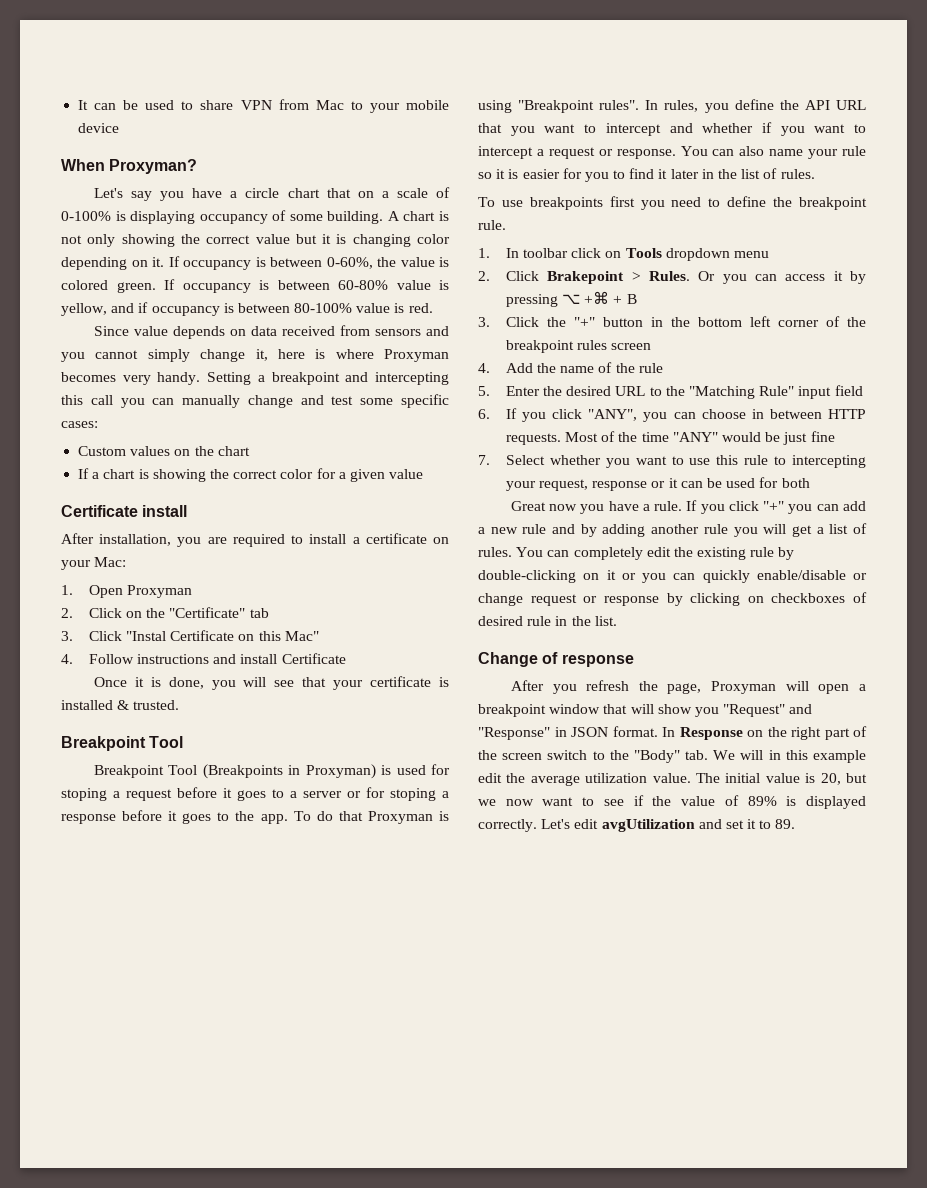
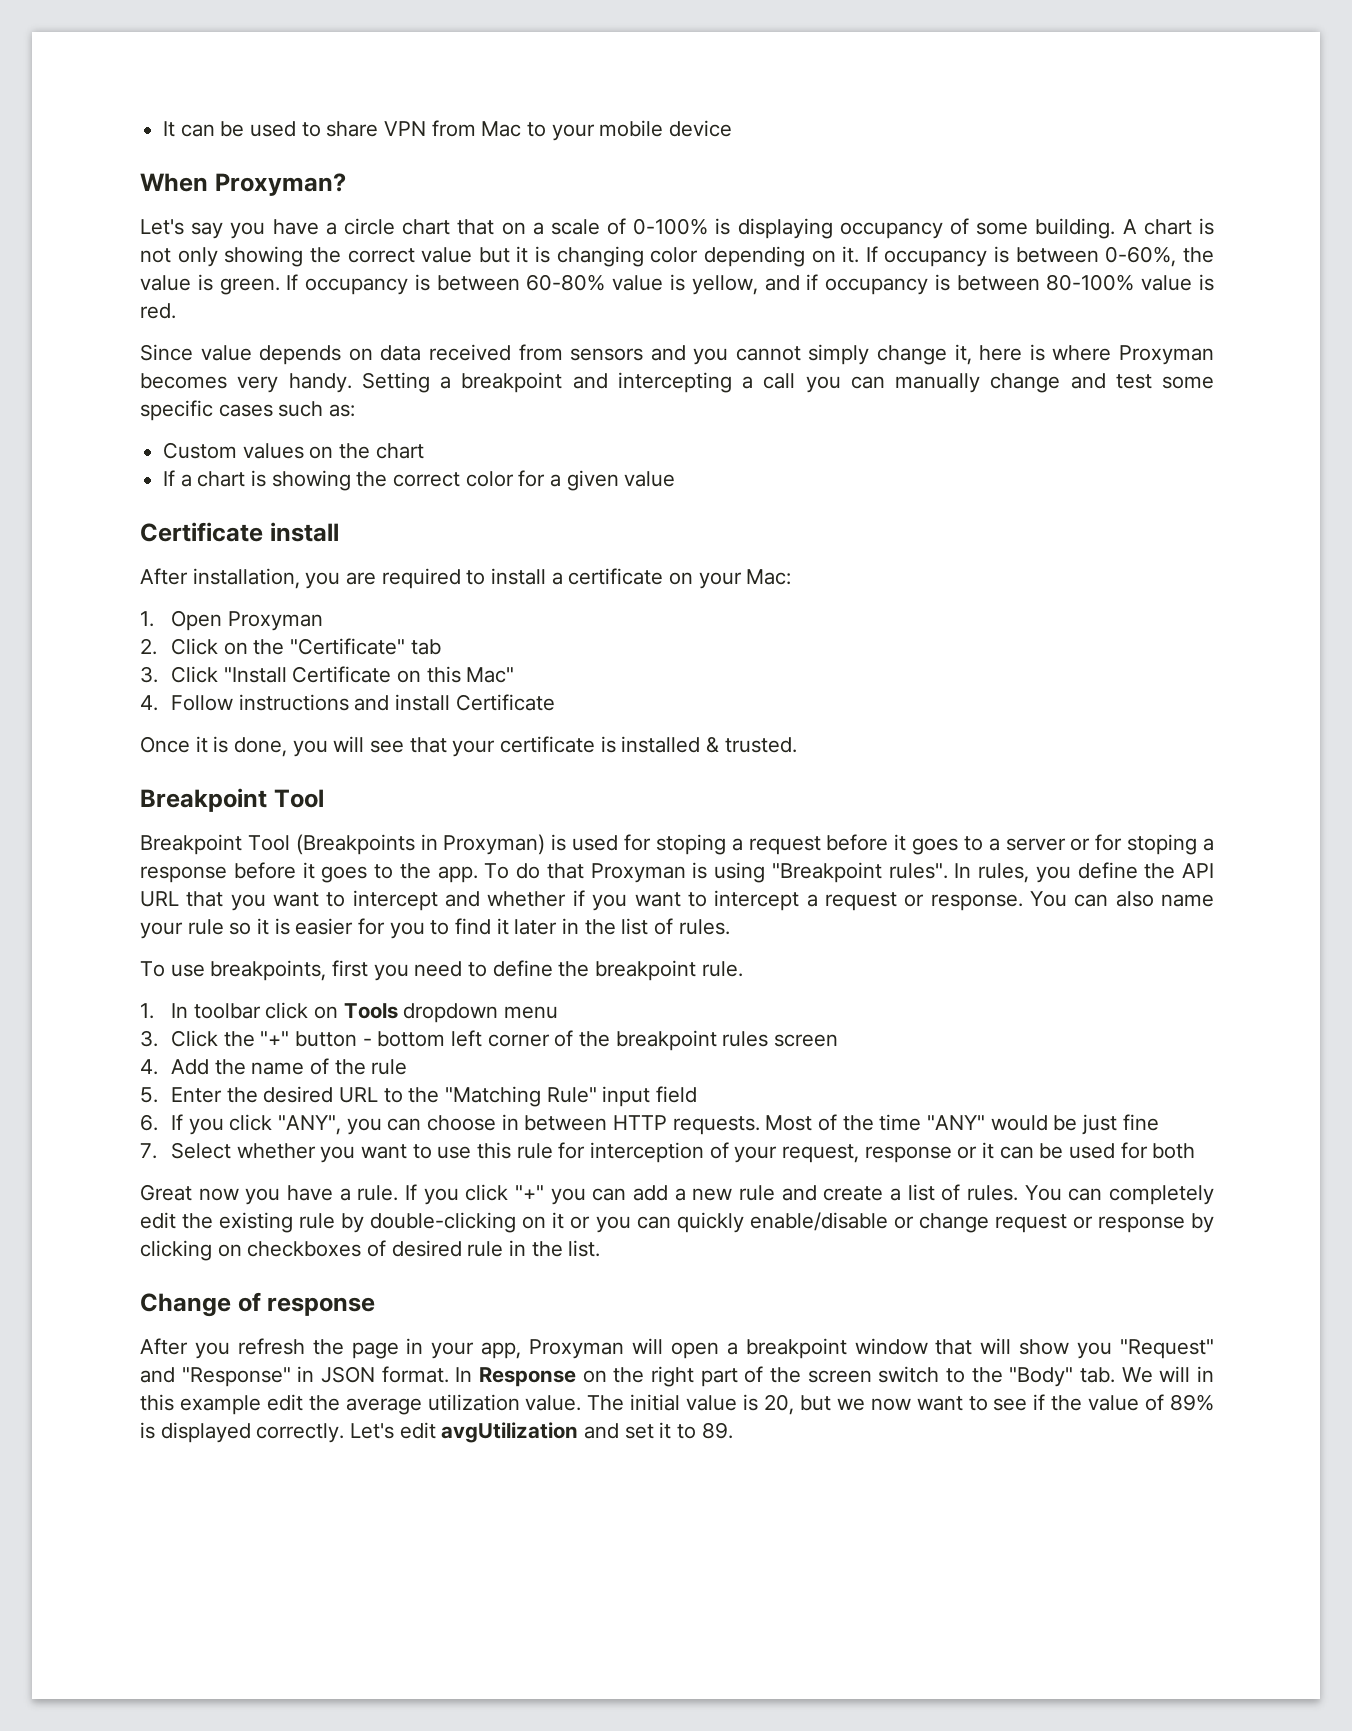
[61,280,108,290] colored -> (213, 282) none
[61,395,83,405] this -> [742,376,753,389] a
[61,421,98,428] cases: -> [218,401,356,417] cases such as:
[126,631,167,641] "Instal -> [223,667,287,683] "Install
[529,197,603,210] breakpoints -> [210,960,327,981] breakpoints,
[478,271,866,284] [505,291,637,307] // 2. Click Brakepoint > Rules. Or you can access it by pressing ⌥ +⌘ + B -> (559, 1012) none
[650,317,690,327] in the -> [362,1038,372,1046] -
[774,455,866,468] to intercepting -> [558,1142,729,1163] for interception of
[580,524,812,537] by adding another rule you will get -> [823,1186,884,1201] create
[667,683,702,694] page, -> [351,1338,522,1359] page in your app,

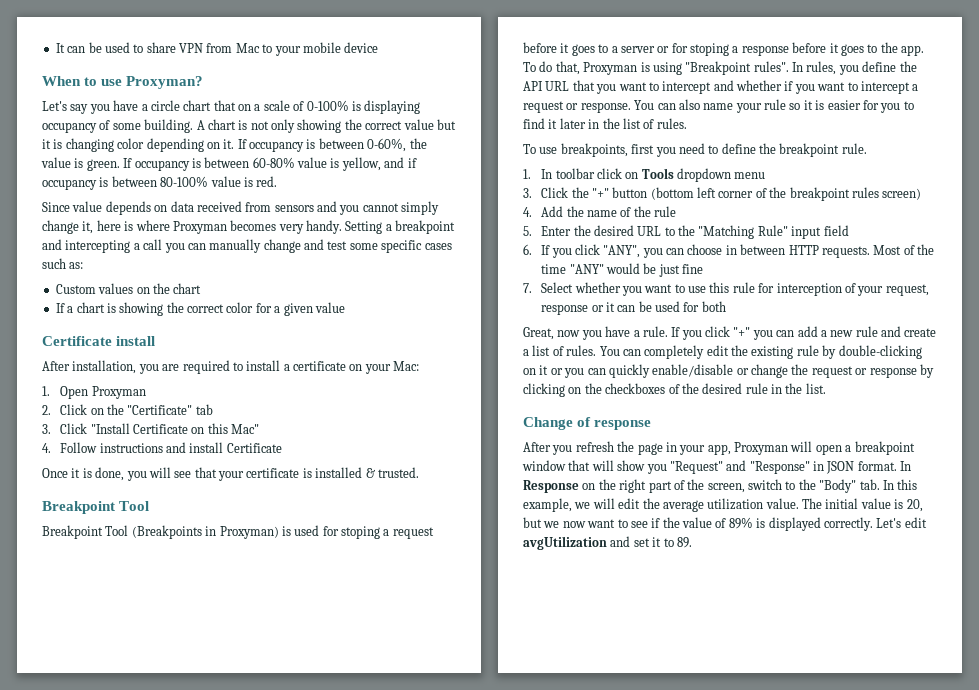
(208, 182) none -> [84,77,123,86] to use
[546,863,584,879] that -> [555,61,580,75] that,
[362,1031,446,1047] - bottom -> [650,187,694,200] (bottom
[774,1034,839,1047] screen -> [882,188,922,200] screen)
[140,1184,192,1201] Great -> [523,327,554,340] Great,
(989, 1223) none -> [791,364,809,375] the
(242, 1250) none -> [584,383,602,394] the
(387, 1248) none -> [681,383,699,394] the
[807,1370,872,1383] screen -> [707,483,745,493] screen,
[1121,1366,1214,1383] [140,1394,261,1415] We will in this example -> [882,479,918,490] [523,498,615,512] In this example, we will

